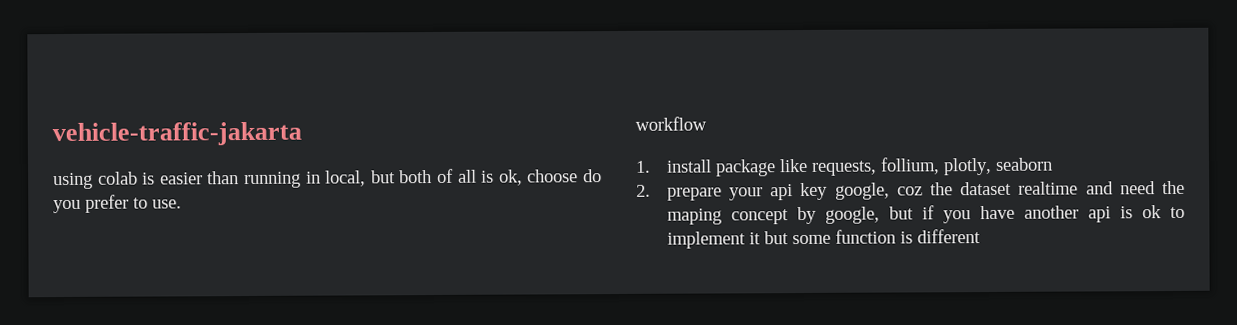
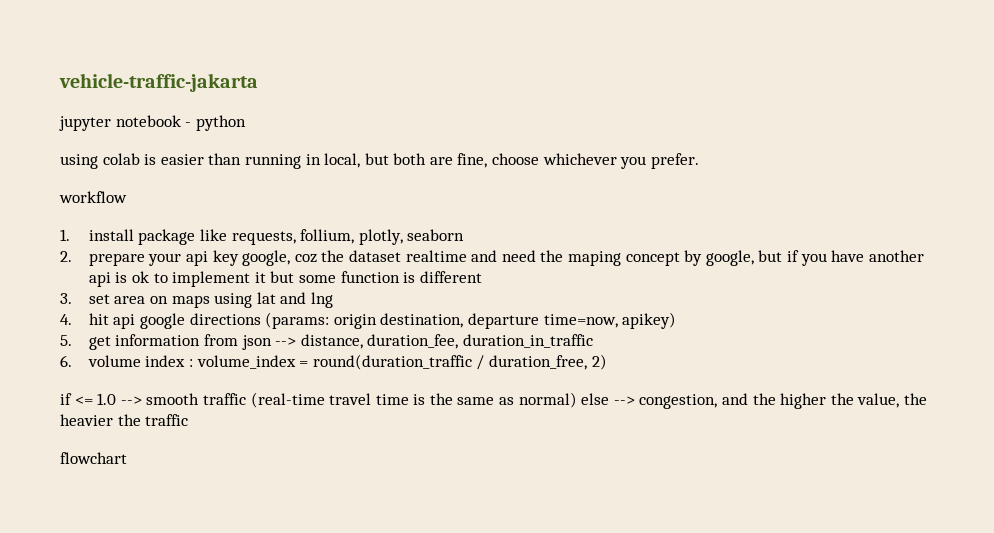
(302, 134) none -> [59,115,246,131] // jupyter notebook - python
[437,168,603,186] [53,194,182,214] of all is ok, choose do you prefer to use. -> [429,153,699,169] are fine, choose whichever you prefer.
(981, 236) none -> [60,292,334,308] [60,312,677,329] [60,334,594,350] [60,354,607,370] [60,392,927,409] [60,414,189,426] [60,452,127,464] // 3. set area on maps using lat and lng // 4. hit api google directions (params: origin destination, departure time=now, apikey) // 5. get information from json --> distance, duration_fee, duration_in_traffic // 6. volume index : volume_index = round(duration_traffic / duration_free, 2) // if <= 1.0 --> smooth traffic (real-time travel time is the same as normal) else --> congestion, and the higher the value, the heavier the traffic // flowchart

